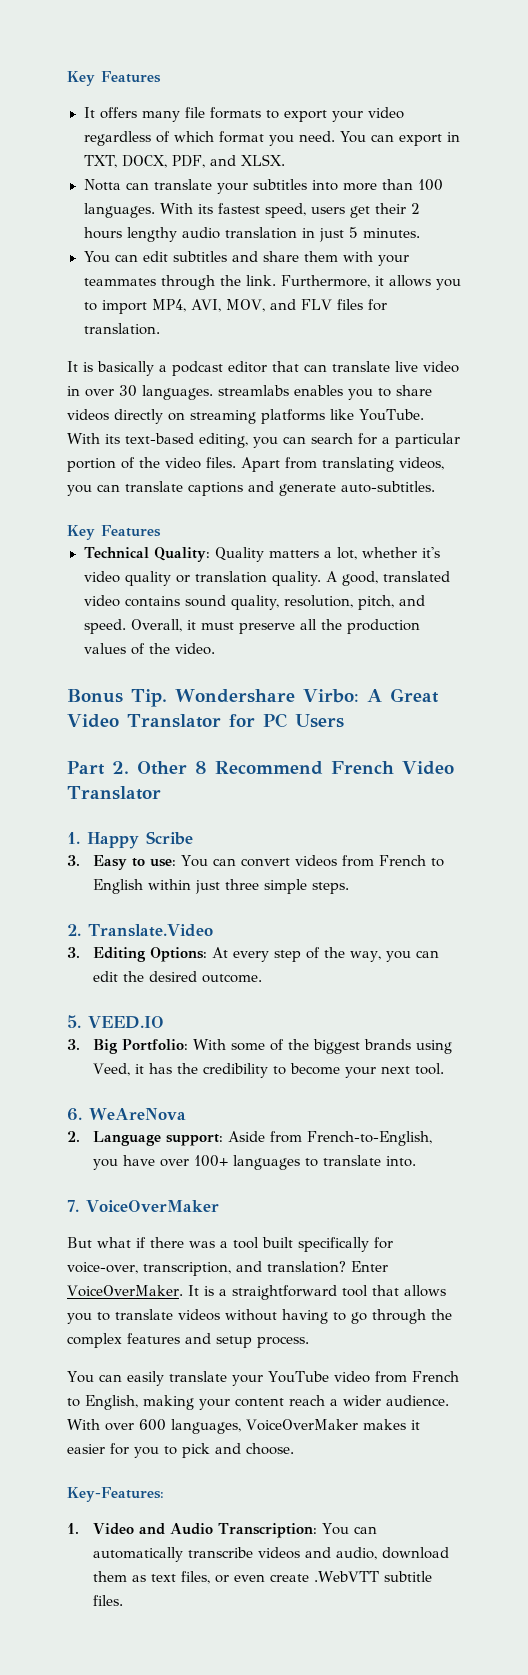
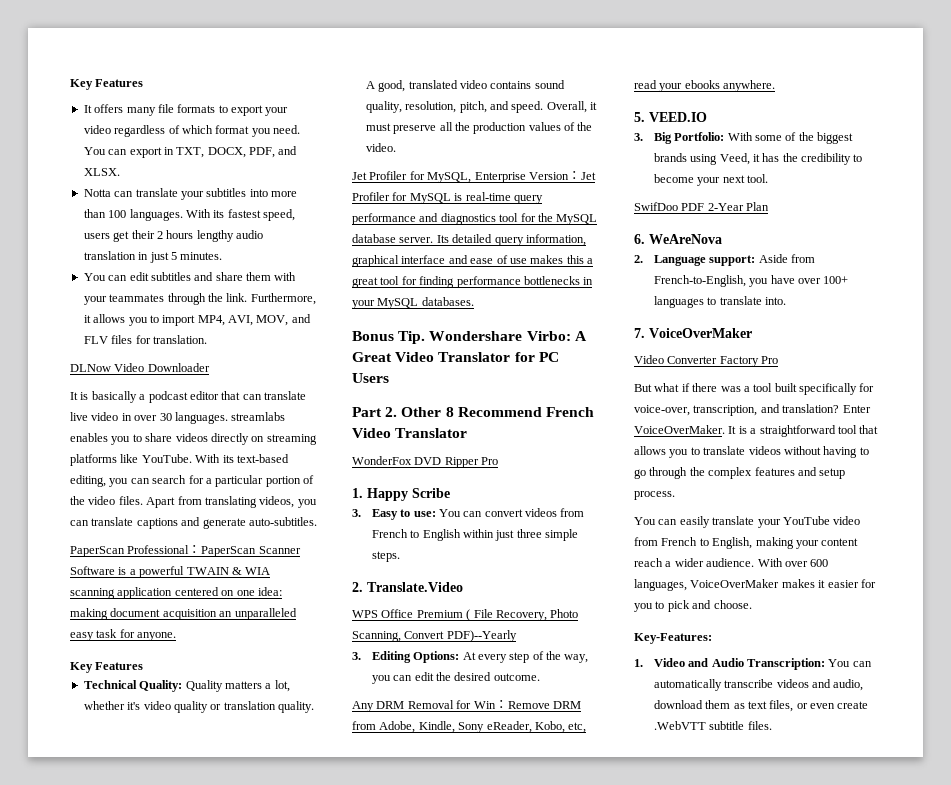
(160, 329) none -> [70,363,210,372] // DLNow Video Downloader
(435, 487) none -> [70,545,301,557] [70,566,271,578] [70,587,282,599] [70,608,297,620] [70,629,177,641] // PaperScan Professional：PaperScan Scanner Software is a powerful TWAIN & WIA scanning application centered on one idea: making document acquisition an unparalleled easy task for anyone.
(215, 649) none -> [352,171,596,183] [352,192,543,204] [352,213,598,225] [352,234,586,246] [352,255,593,267] [352,276,594,288] [352,297,474,309] // Jet Profiler for MySQL, Enterprise Version：Jet Profiler for MySQL is real-time query performance and diagnostics tool for the MySQL database server. Its detailed query information, graphical interface and ease of use makes this a great tool for finding performance bottlenecks in your MySQL databases.
(161, 793) none -> [352,456,499,468] // WonderFox DVD Ripper Pro
(213, 930) none -> [352,609,579,621] [352,630,517,642] // WPS Office Premium ( File Recovery, Photo Scanning, Convert PDF)--Yearly
(262, 978) none -> [352,700,581,712] [352,721,587,733] [634,80,776,92] // Any DRM Removal for Win：Remove DRM from Adobe, Kindle, Sony eReader, Kobo, etc, read your ebooks anywhere.
(444, 1069) none -> [634,202,770,211] // SwifDoo PDF 2-Year Plan
(219, 1206) none -> [634,355,779,367] // Video Converter Factory Pro

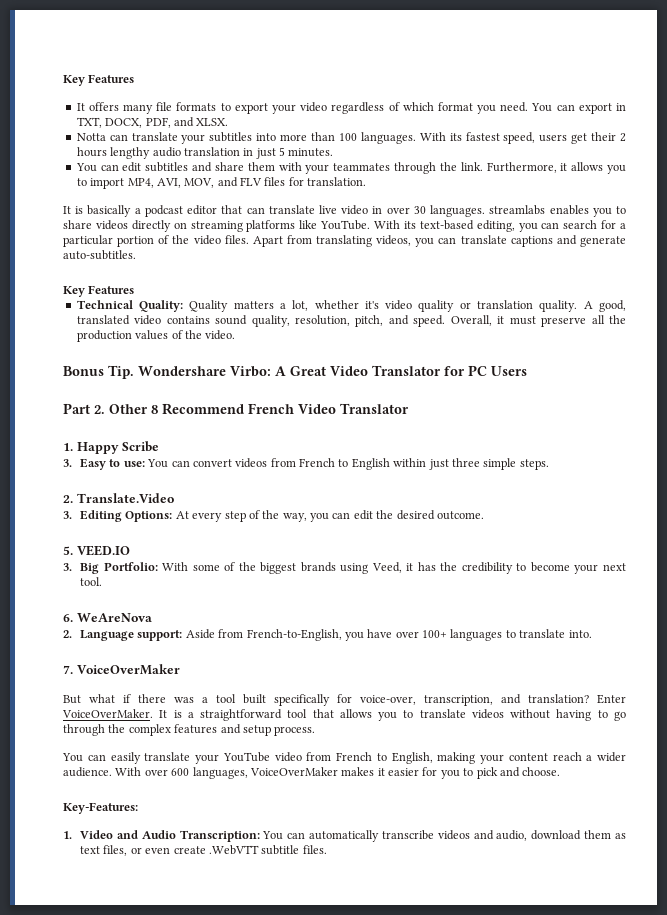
[70,363,210,372] // DLNow Video Downloader -> (367, 181) none
[70,545,301,557] [70,566,271,578] [70,587,282,599] [70,608,297,620] [70,629,177,641] // PaperScan Professional：PaperScan Scanner Software is a powerful TWAIN & WIA scanning application centered on one idea: making document acquisition an unparalleled easy task for anyone. -> (136, 255) none
[352,171,596,183] [352,192,543,204] [352,213,598,225] [352,234,586,246] [352,255,593,267] [352,276,594,288] [352,297,474,309] // Jet Profiler for MySQL, Enterprise Version：Jet Profiler for MySQL is real-time query performance and diagnostics tool for the MySQL database server. Its detailed query information, graphical interface and ease of use makes this a great tool for finding performance bottlenecks in your MySQL databases. -> (236, 335) none
[352,456,499,468] // WonderFox DVD Ripper Pro -> (409, 408) none
[352,609,579,621] [352,630,517,642] // WPS Office Premium ( File Recovery, Photo Scanning, Convert PDF)--Yearly -> (174, 498) none
[352,700,581,712] [352,721,587,733] [634,80,776,92] // Any DRM Removal for Win：Remove DRM from Adobe, Kindle, Sony eReader, Kobo, etc, read your ebooks anywhere. -> (484, 515) none
[634,202,770,211] // SwifDoo PDF 2-Year Plan -> (102, 581) none
[634,355,779,367] // Video Converter Factory Pro -> (180, 669) none

